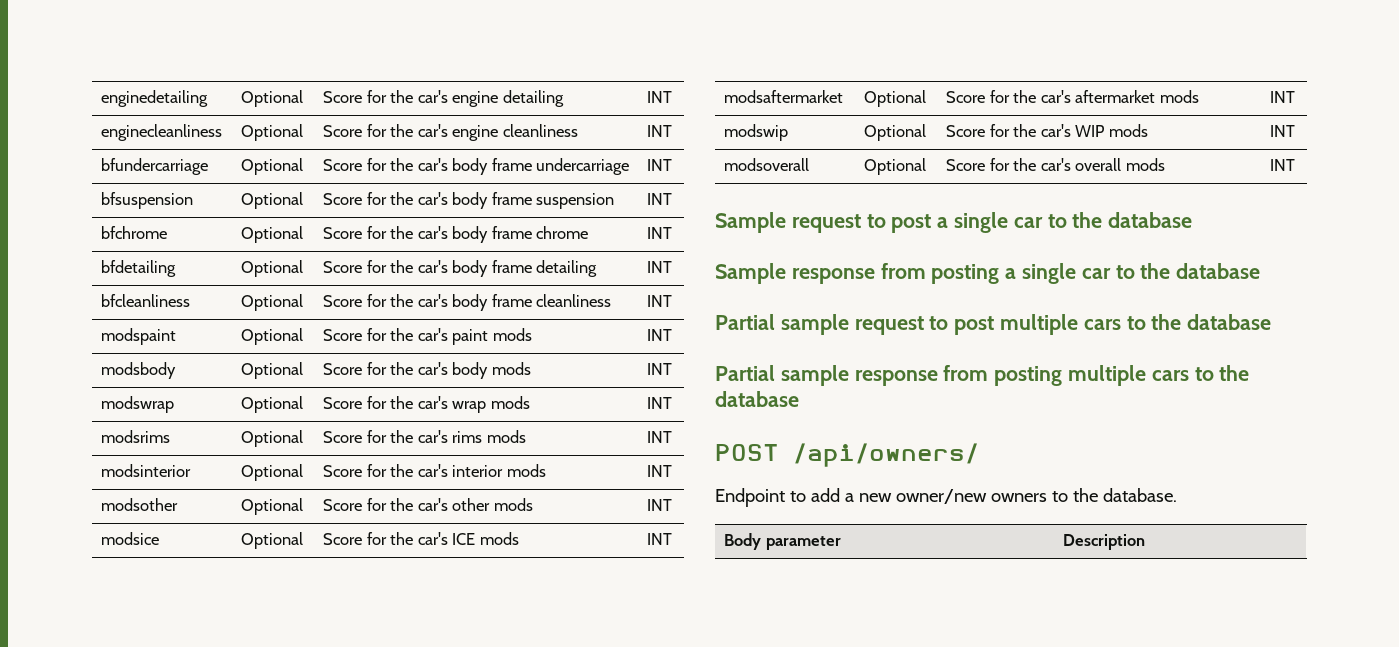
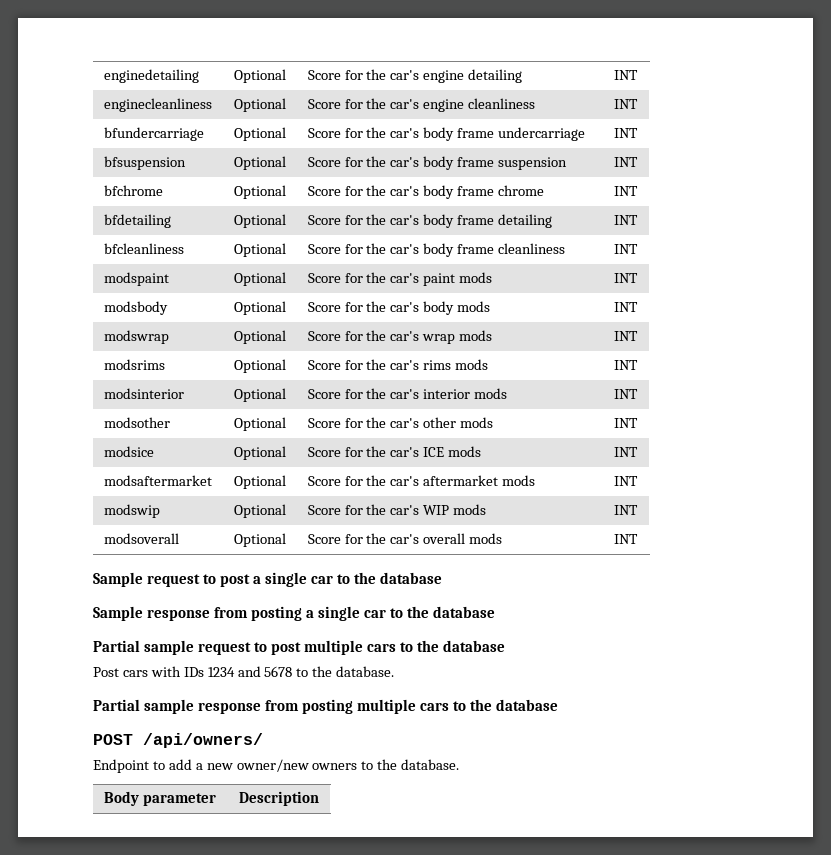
(1272, 322) none -> [93,666,395,677] // Post cars with IDs 1234 and 5678 to the database.

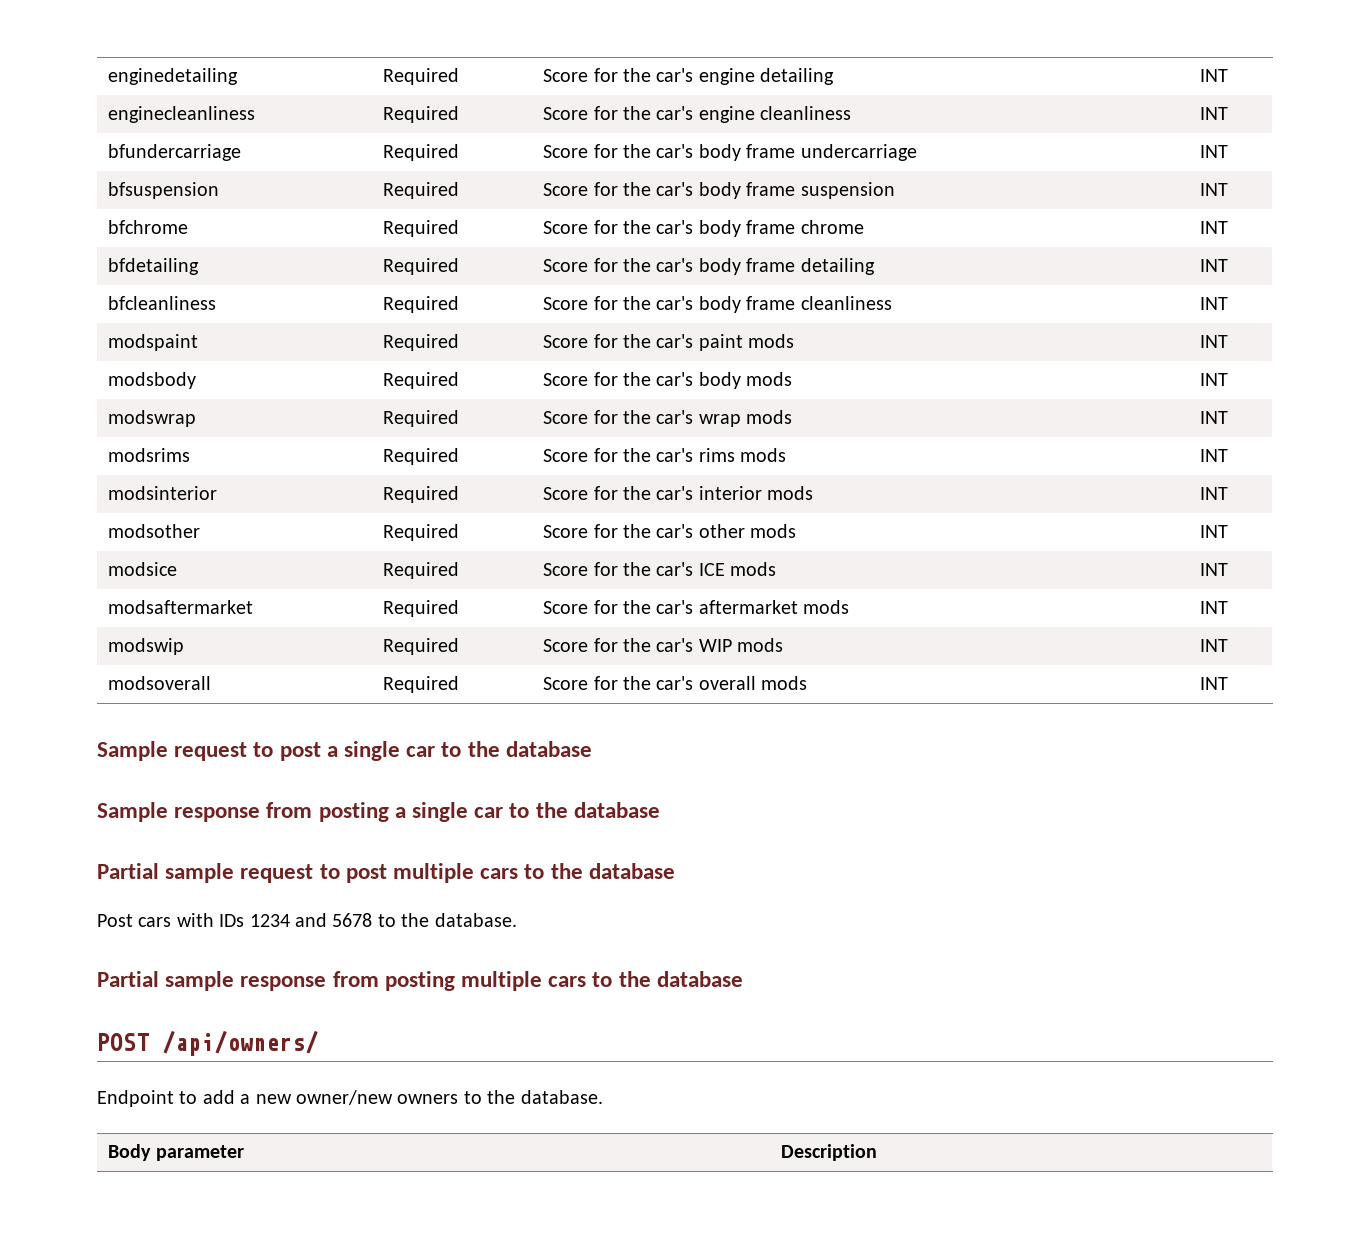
[233,69,286,83] Optional -> [383,68,460,85] Required
[233,98,286,112] Optional -> [383,106,460,123] Required
[233,127,286,141] Optional -> [383,144,460,161] Required
[233,156,286,170] Optional -> [383,182,460,199] Required
[233,185,286,199] Optional -> [383,220,460,237] Required
[233,214,286,228] Optional -> [383,258,460,275] Required
[233,243,286,257] Optional -> [383,296,460,313] Required
[233,272,286,286] Optional -> [383,334,460,351] Required
[233,301,286,315] Optional -> [383,372,460,389] Required
[233,330,286,344] Optional -> [383,410,460,427] Required
[233,359,286,373] Optional -> [383,448,460,465] Required
[233,388,286,402] Optional -> [383,486,460,503] Required
[233,417,286,431] Optional -> [383,524,460,541] Required
[233,446,286,460] Optional -> [383,562,460,579] Required
[233,475,286,489] Optional -> [383,600,460,617] Required
[233,504,286,518] Optional -> [383,638,460,655] Required
[233,533,286,547] Optional -> [383,676,460,693] Required

